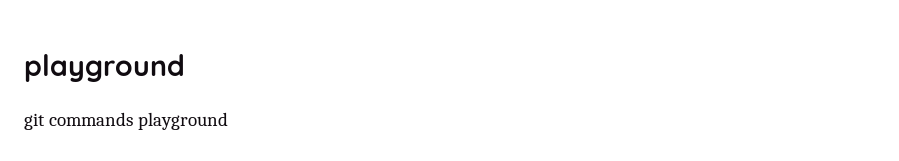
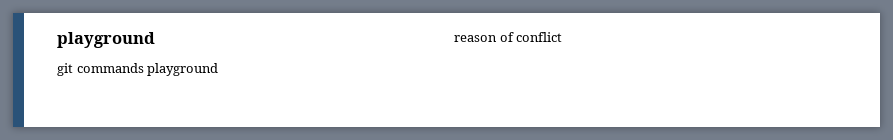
(229, 121) none -> [454,32,563,42] // reason of conflict

